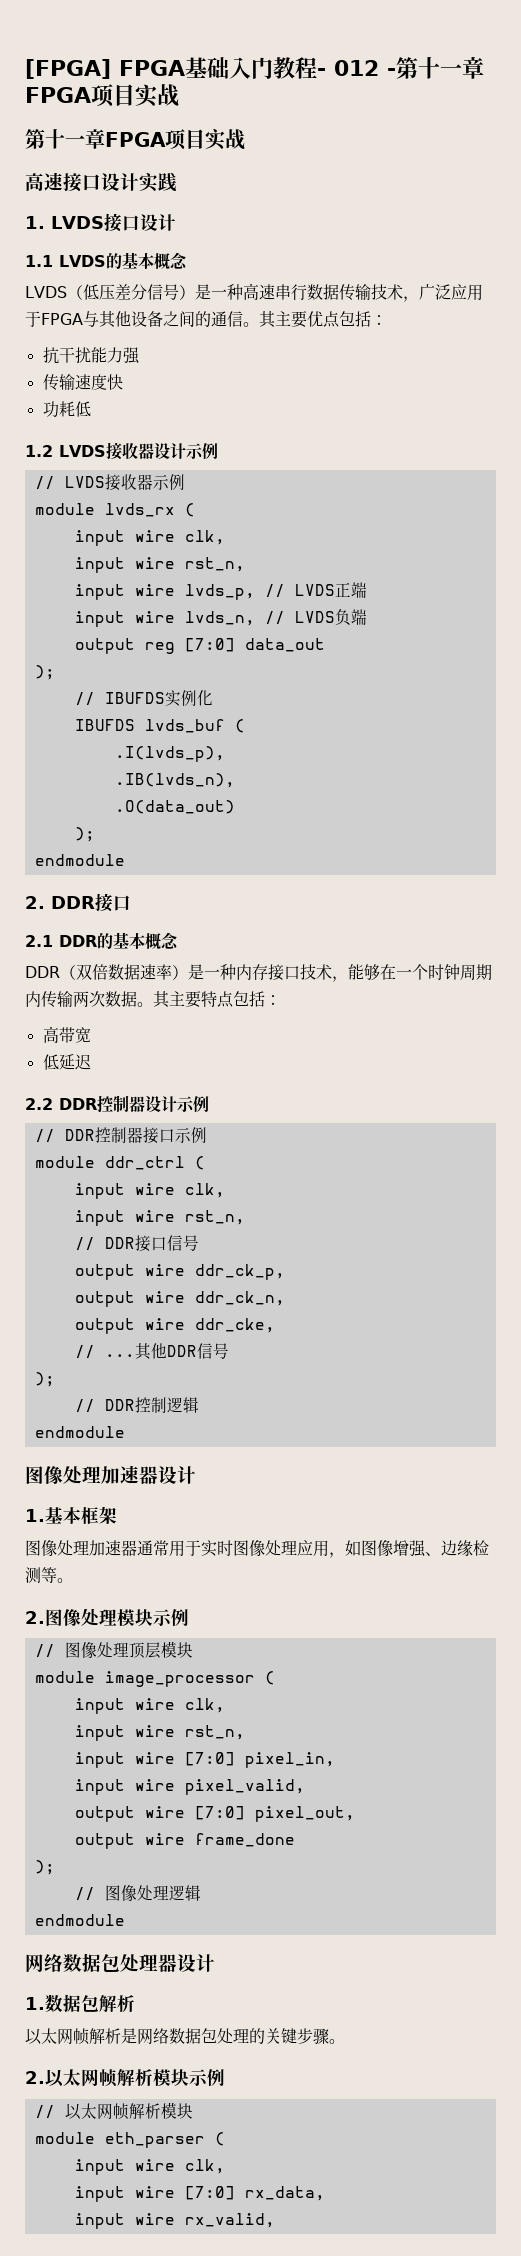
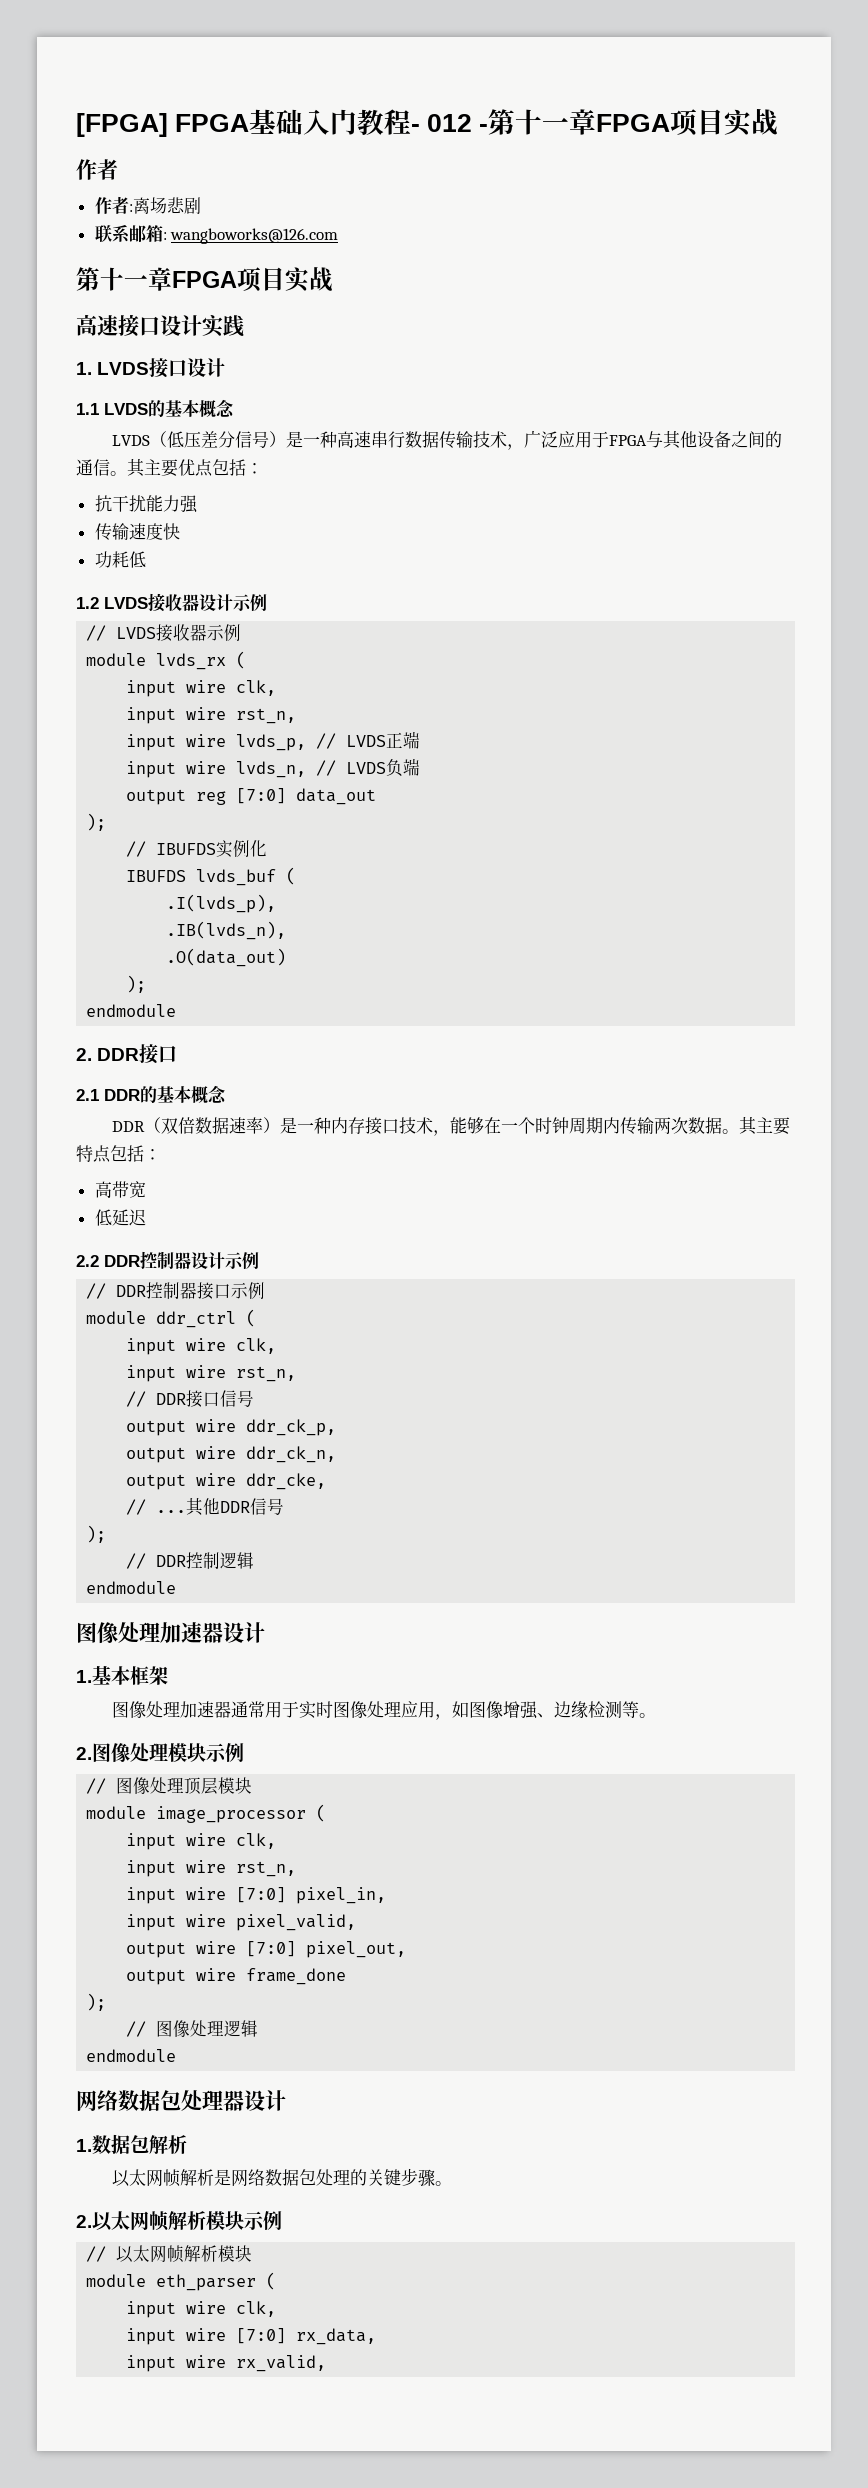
(179, 95) none -> [76,159,118,180] [94,196,201,214] [94,224,339,244] // 作者 // 作者:离场悲剧 // 联系邮箱: wangboworks@126.com

